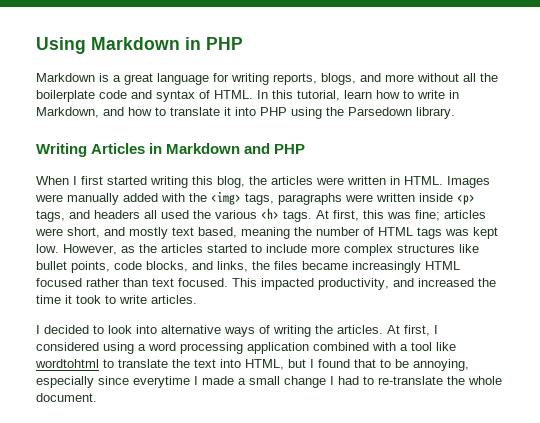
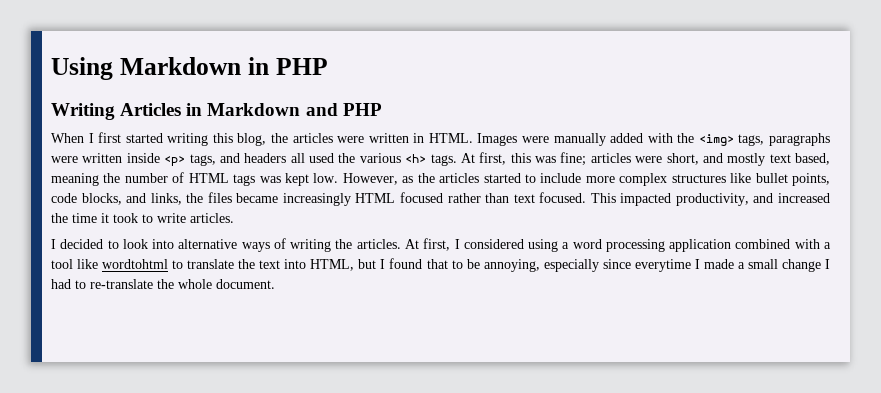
[36,73,498,85] [36,90,459,102] [36,107,455,119] // Markdown is a great language for writing reports, blogs, and more without all the boilerplate code and syntax of HTML. In this tutorial, learn how to write in Markdown, and how to translate it into PHP using the Parsedown library. -> (328, 66) none

